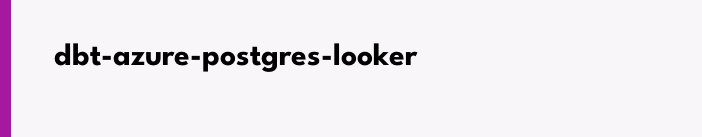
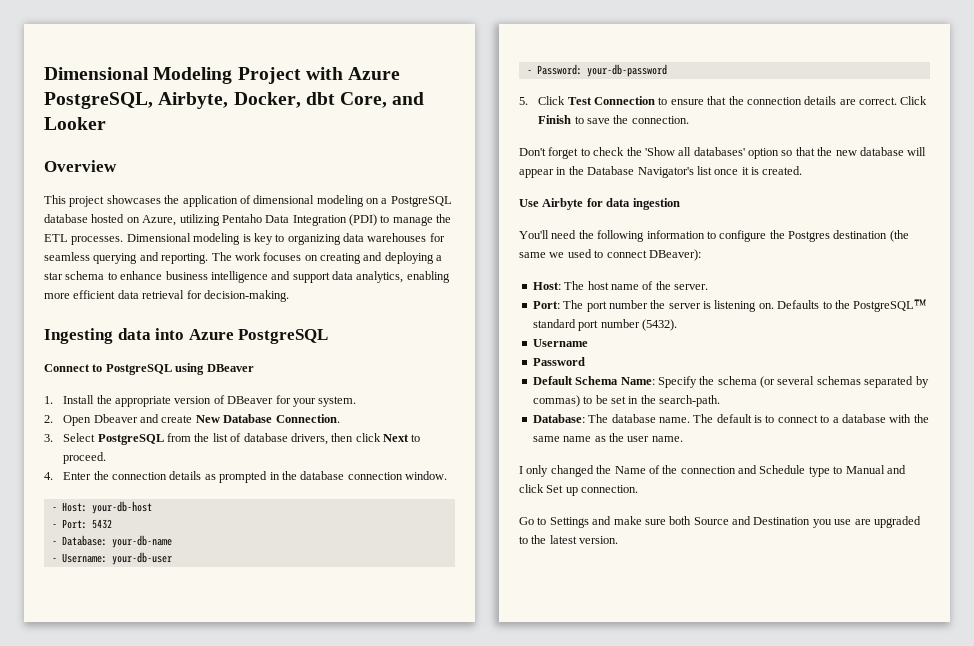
[54,43,418,72] dbt-azure-postgres-looker -> [44,67,401,84] [44,92,425,109] [44,117,106,130] [44,160,117,172] [44,195,452,207] [44,214,452,226] [44,233,445,245] [44,252,443,264] [44,271,450,283] [44,290,289,302] [44,328,329,344] [44,363,254,375] [44,395,357,407] [44,414,340,426] [44,433,421,445] [63,452,107,464] [44,471,448,483] [51,501,152,514] [51,519,112,529] [51,535,172,548] [51,552,172,565] [526,64,667,77] [519,96,928,105] [538,115,689,124] [519,147,927,159] [519,166,803,178] [519,198,680,210] [519,230,909,242] [519,249,701,261] [532,281,708,290] [532,299,927,312] [532,319,677,331] [532,339,588,347] [532,357,585,366] [532,376,929,388] [532,395,720,407] [532,414,929,423] [532,433,683,442] [519,465,906,477] [519,484,639,496] [519,516,921,528] [519,535,619,544] Dimensional Modeling Project with Azure PostgreSQL, Airbyte, Docker, dbt Core, and Looker // Overview // This project showcases the application of dimensional modeling on a PostgreSQL database hosted on Azure, utilizing Pentaho Data Integration (PDI) to manage the ETL processes. Dimensional modeling is key to organizing data warehouses for seamless querying and reporting. The work focuses on creating and deploying a star schema to enhance business intelligence and support data analytics, enabling more efficient data retrieval for decision-making. // Ingesting data into Azure PostgreSQL // Connect to PostgreSQL using DBeaver // 1. Install the appropriate version of DBeaver for your system. // 2. Open Dbeaver and create New Database Connection. // 3. Select PostgreSQL from the list of database drivers, then click Next to proceed. // 4. Enter the connection details as prompted in the database connection window. // - Host: your-db-host // - Port: 5432 // - Database: your-db-name // - Username: your-db-user // - Password: your-db-password // 5. Click Test Connection to ensure that the connection details are correct. Click Finish to save the connection. // Don't forget to check the 'Show all databases' option so that the new database will appear in the Database Navigator's list once it is created. // Use Airbyte for data ingestion // You'll need the following information to configure the Postgres destination (the same we used to connect DBeaver): // Host: The host name of the server. // Port: The port number the server is listening on. Defaults to the PostgreSQL™ standard port number (5432). // Username // Password // Default Schema Name: Specify the schema (or several schemas separated by commas) to be set in the search-path. // Database: The database name. The default is to connect to a database with the same name as the user name. // I only changed the Name of the connection and Schedule type to Manual and click Set up connection. // Go to Settings and make sure both Source and Destination you use are upgraded to the latest version.

